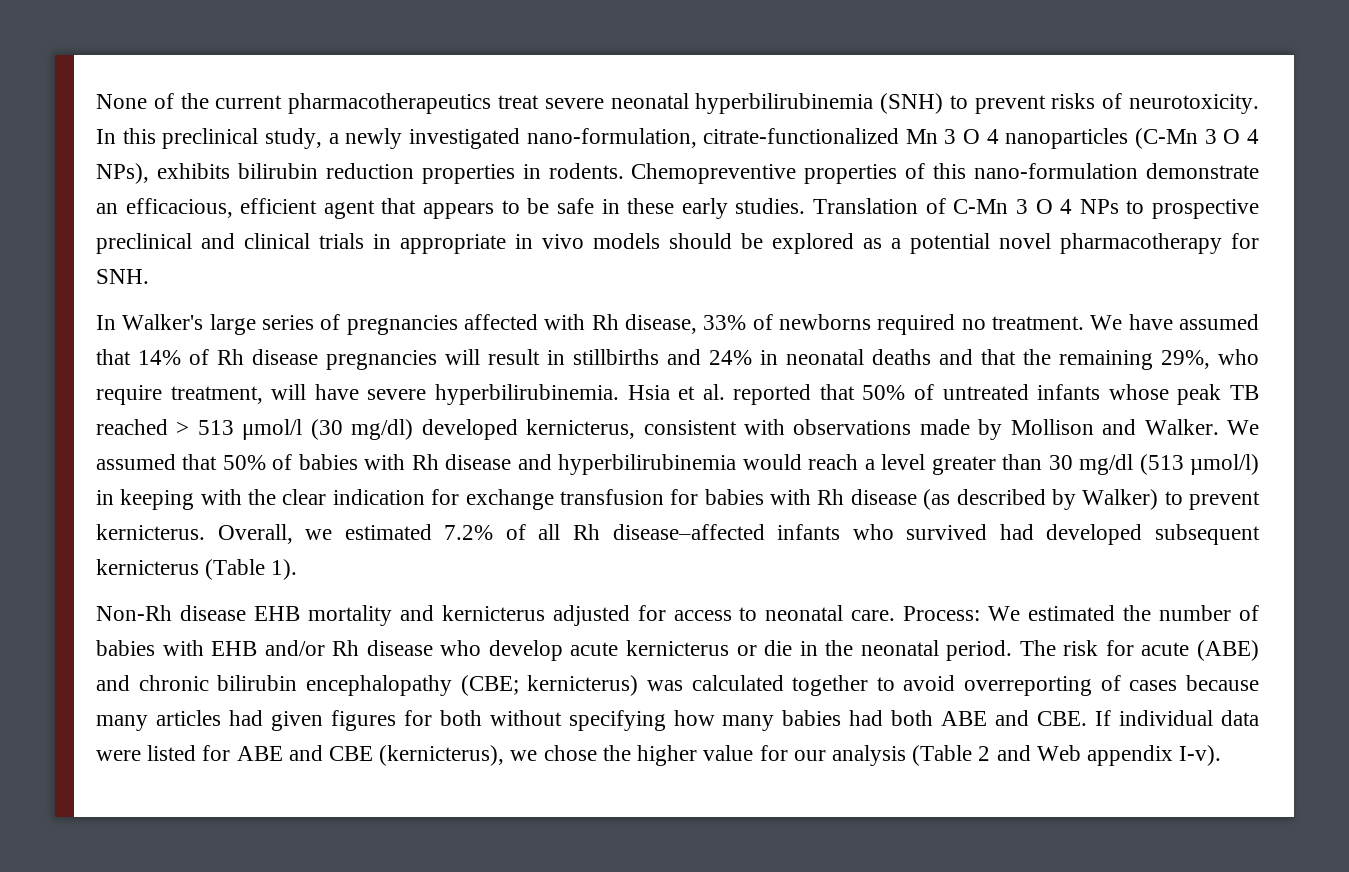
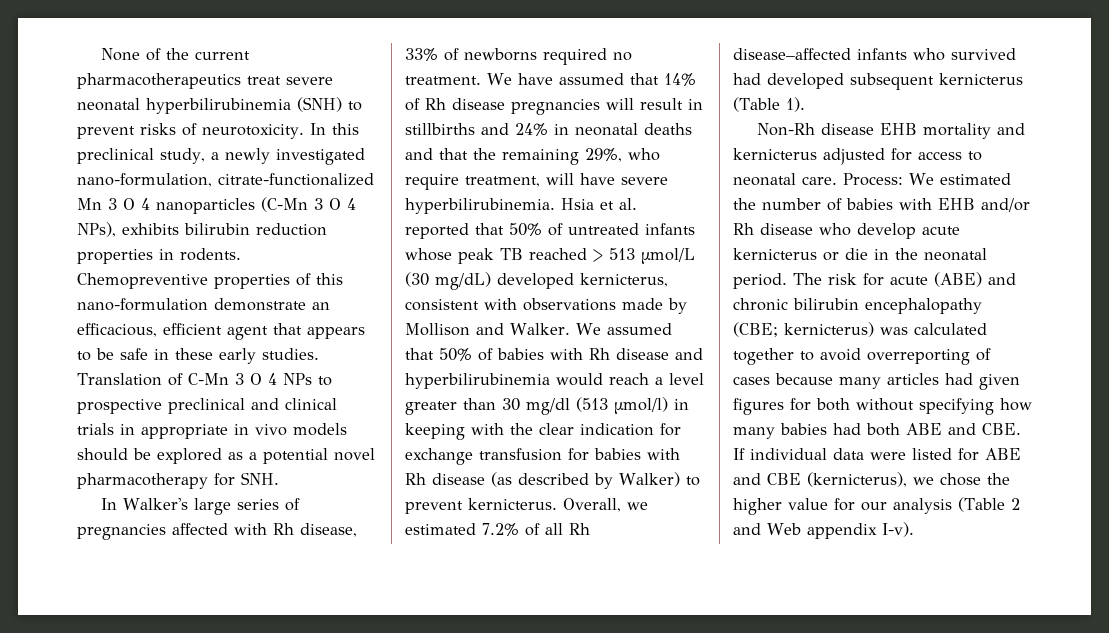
[242,419,414,440] μmol/l (30 mg/dl) -> [641,248,695,264] [405,272,491,290] µmol/L (30 mg/dL)

